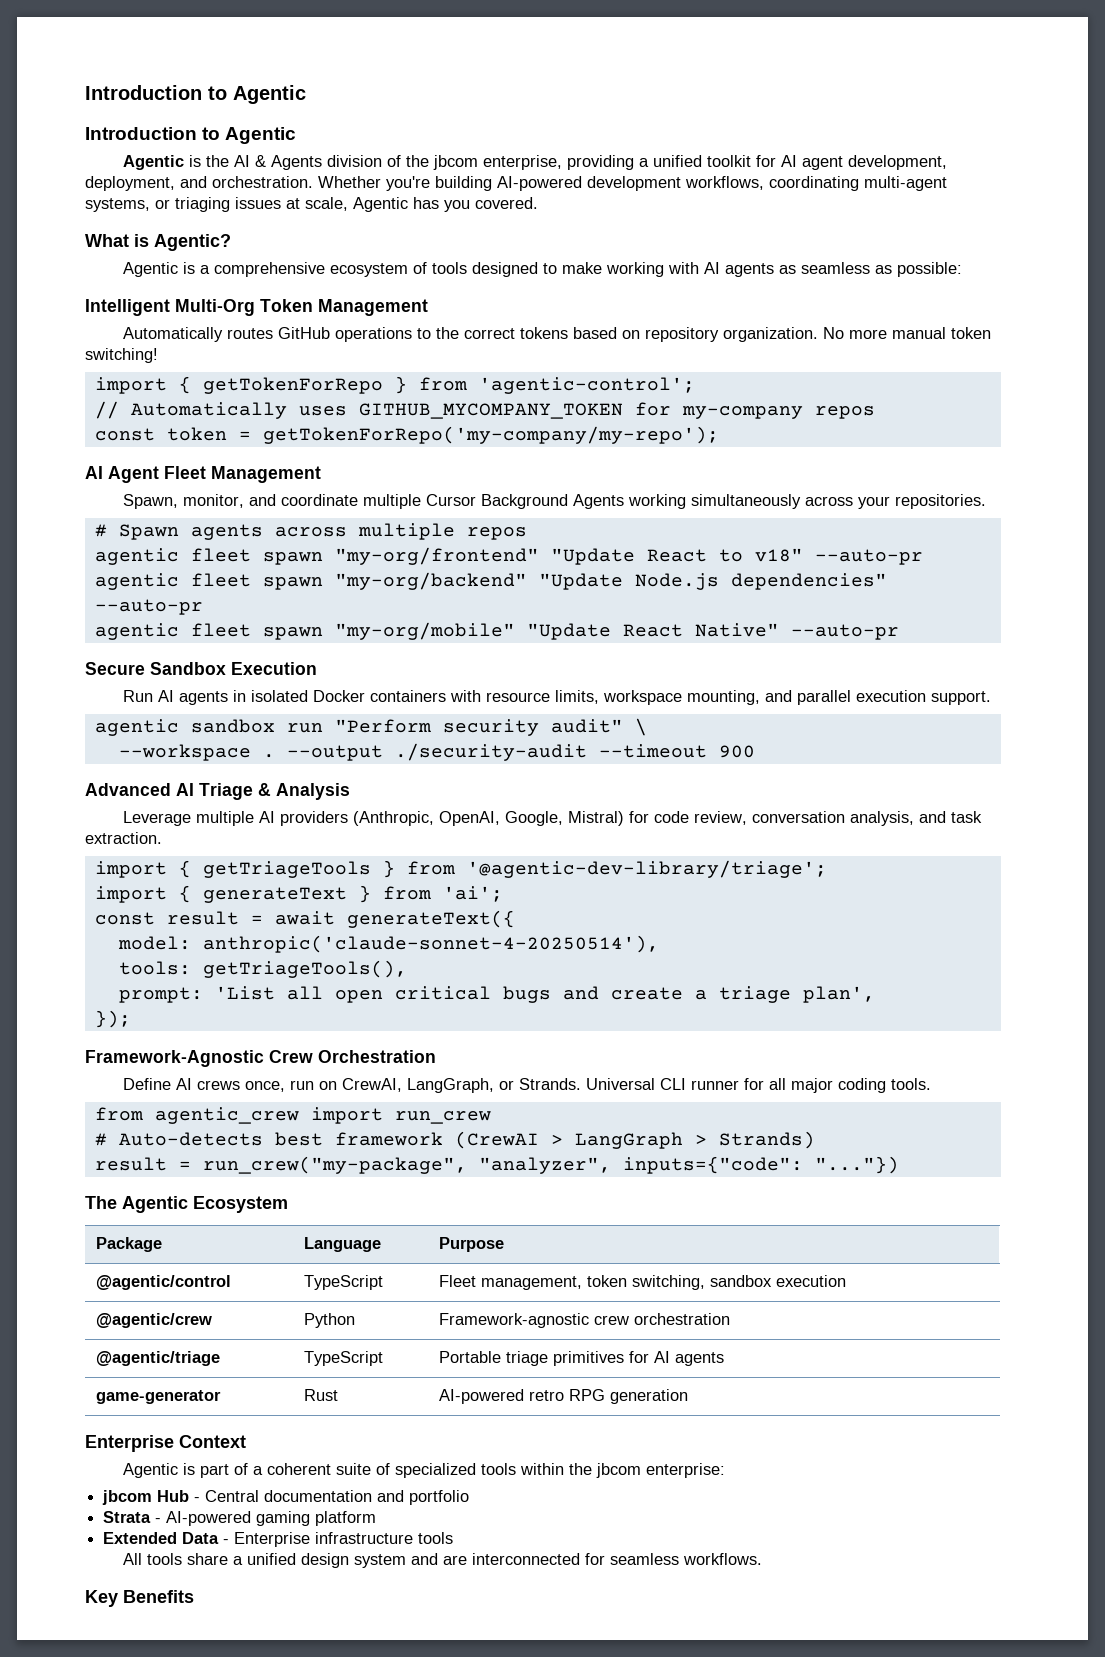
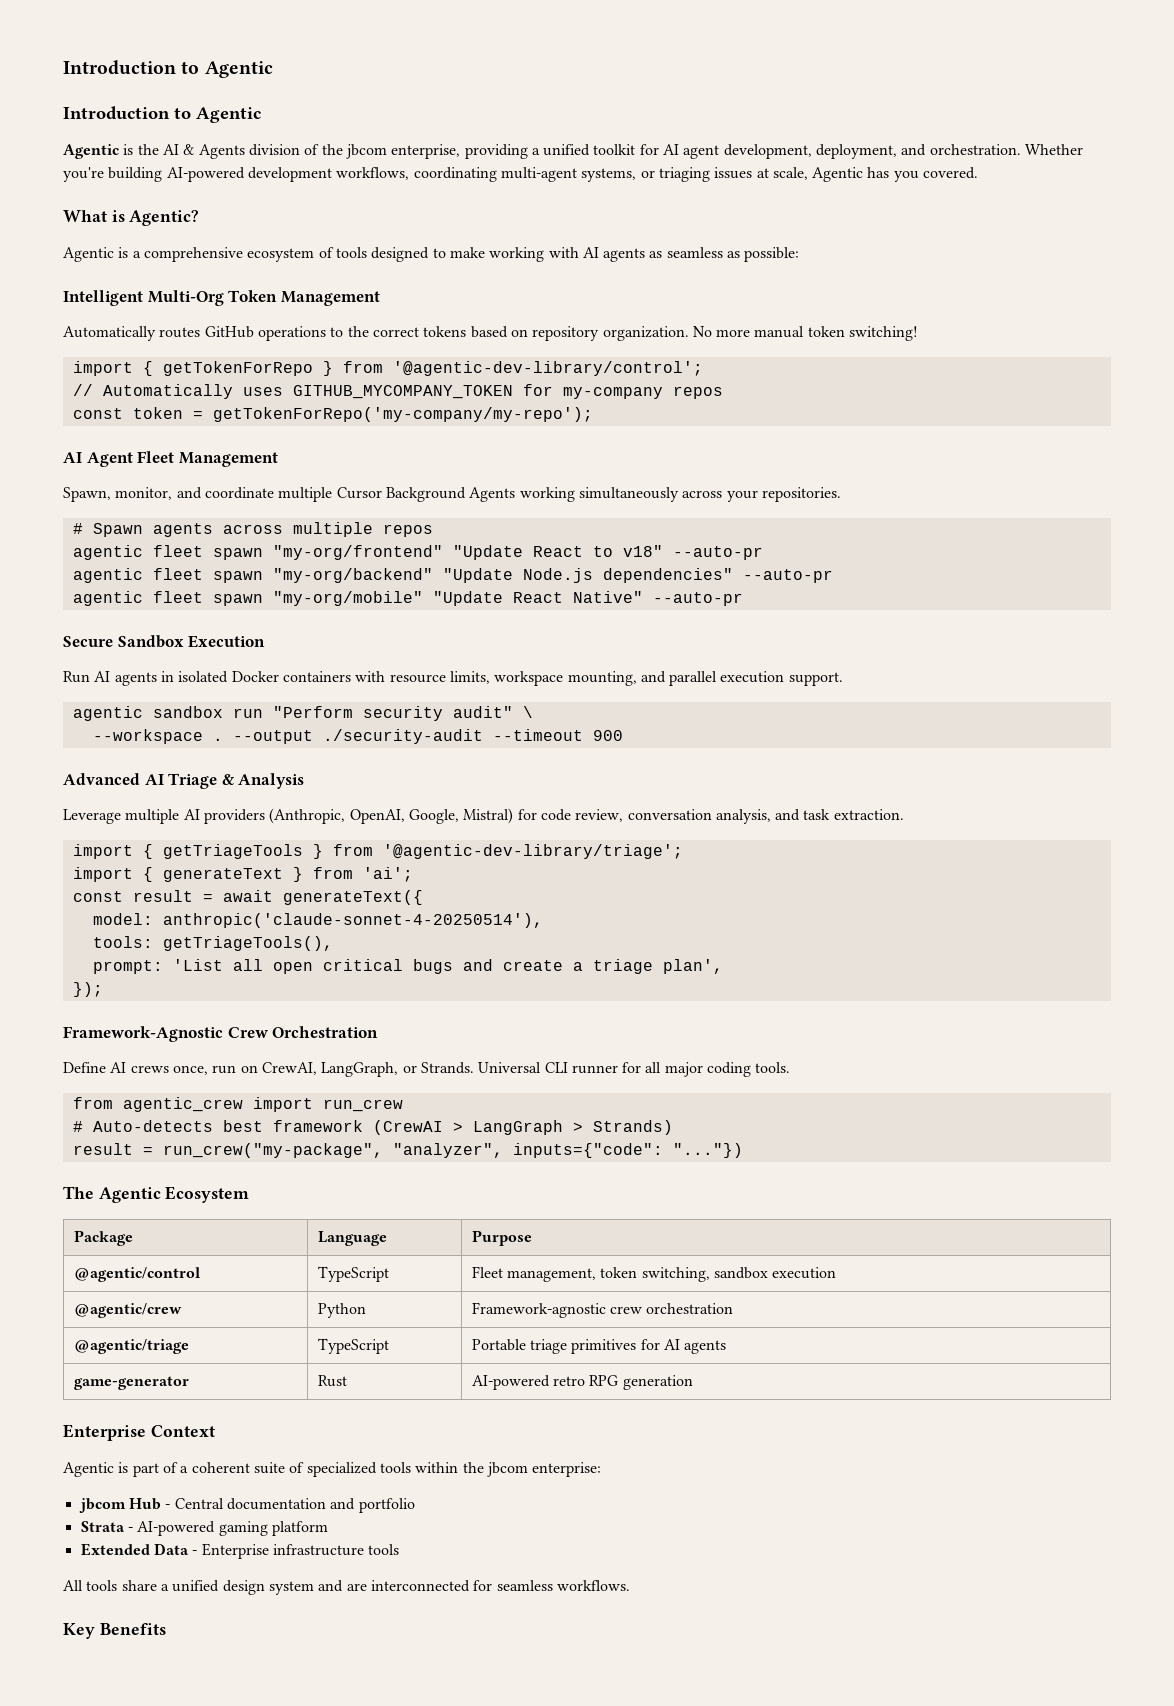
[478,377,695,394] 'agentic-control'; -> [392,361,703,376] '@agentic-dev-library/control';

